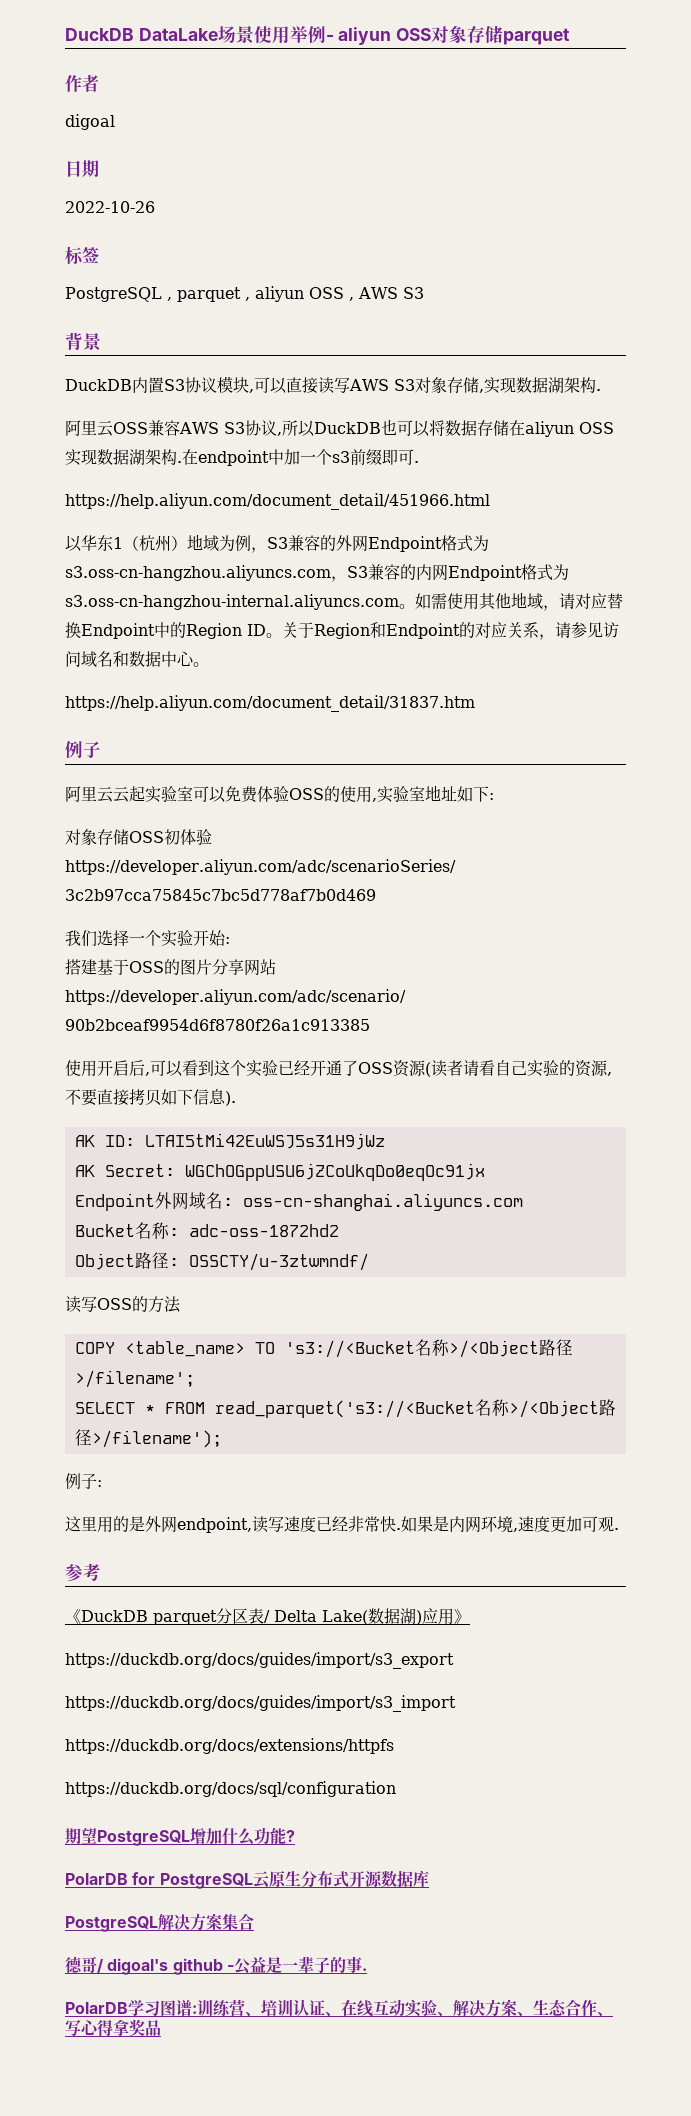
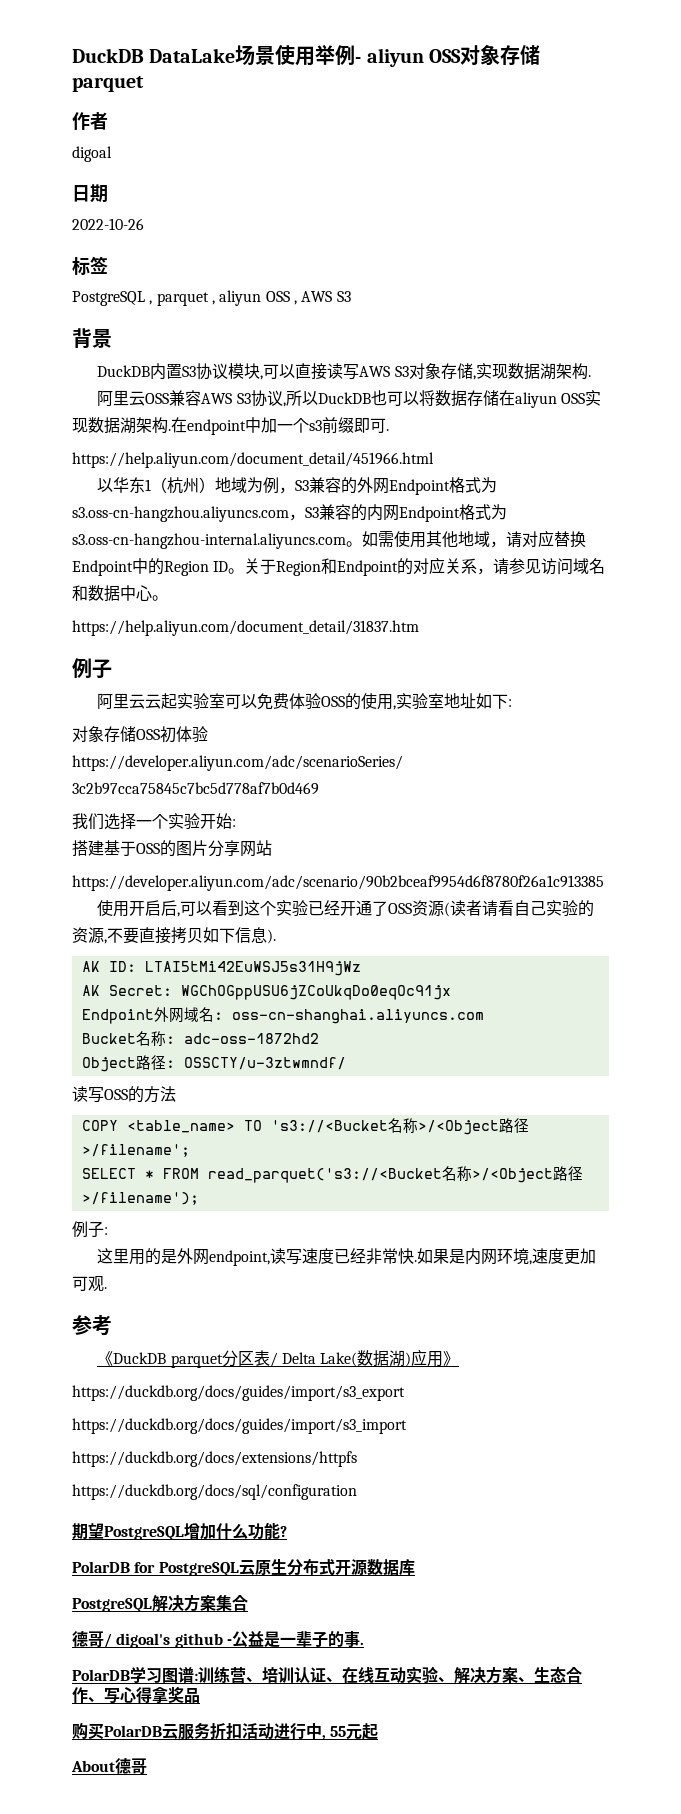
(161, 2028) none -> [72,1722,379,1740] [71,1758,147,1774] // 购买PolarDB云服务折扣活动进行中, 55元起 // About德哥

